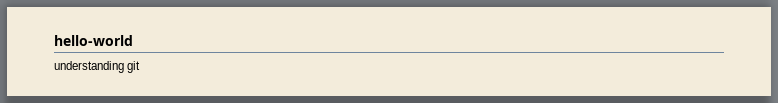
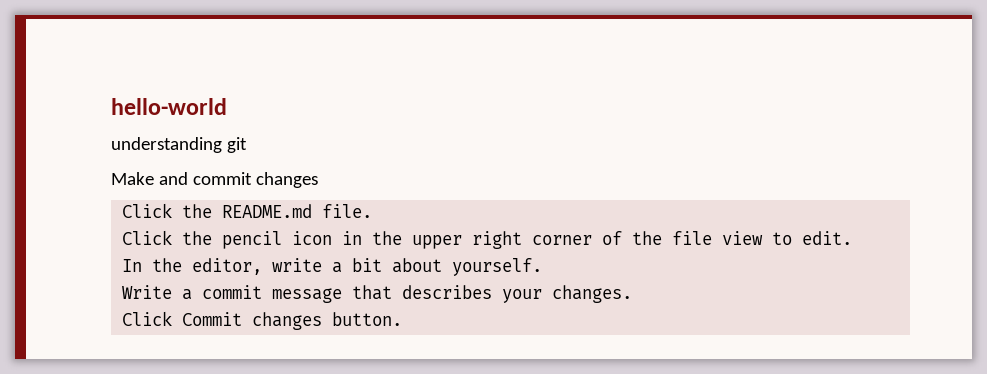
(141, 67) none -> [111,172,318,188] [122,203,373,218] [122,230,853,249] [122,258,543,276] [122,285,633,303] [122,311,403,330] // Make and commit changes // Click the README.md file. // Click the pencil icon in the upper right corner of the file view to edit. // In the editor, write a bit about yourself. // Write a commit message that describes your changes. // Click Commit changes button.

